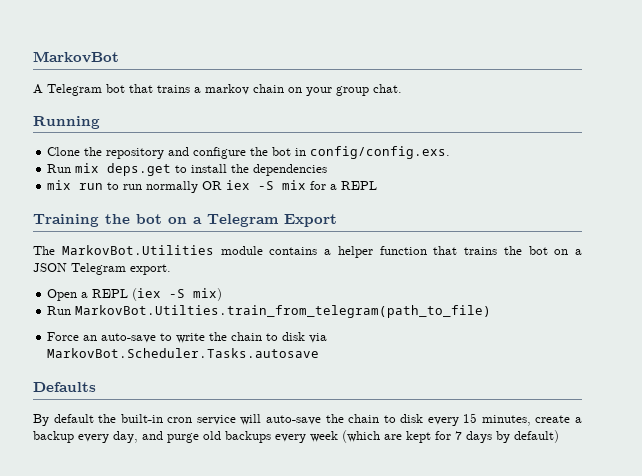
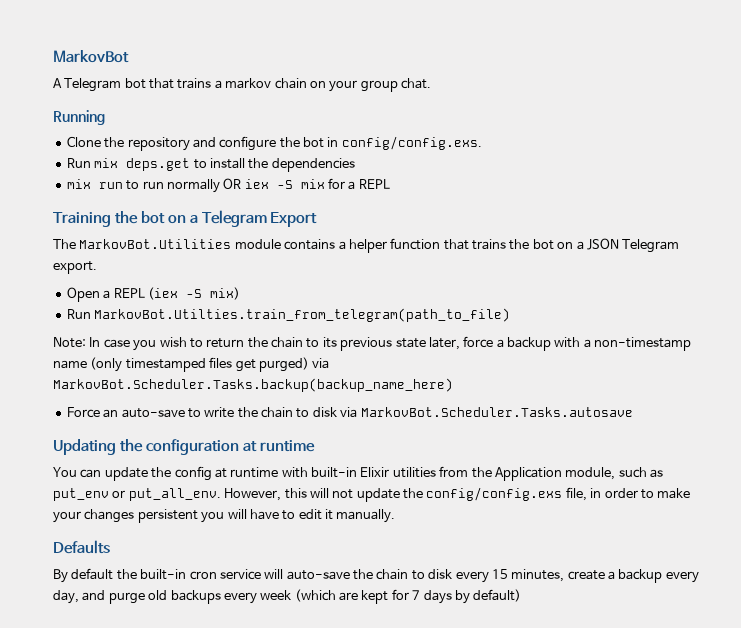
(492, 311) none -> [53,336,692,351] [53,357,330,372] [53,378,453,392] // Note: In case you wish to return the chain to its previous state later, force a backup with a non-timestamp name (only timestamped files get purged) via MarkovBot.Scheduler.Tasks.backup(backup_name_here)
(320, 353) none -> [53,439,315,455] [53,466,663,481] [53,487,691,502] [53,509,396,523] // Updating the configuration at runtime // You can update the config at runtime with built-in Elixir utilities from the Application module, such as put_env or put_all_env. However, this will not update the config/config.exs file, in order to make your changes persistent you will have to edit it manually.

